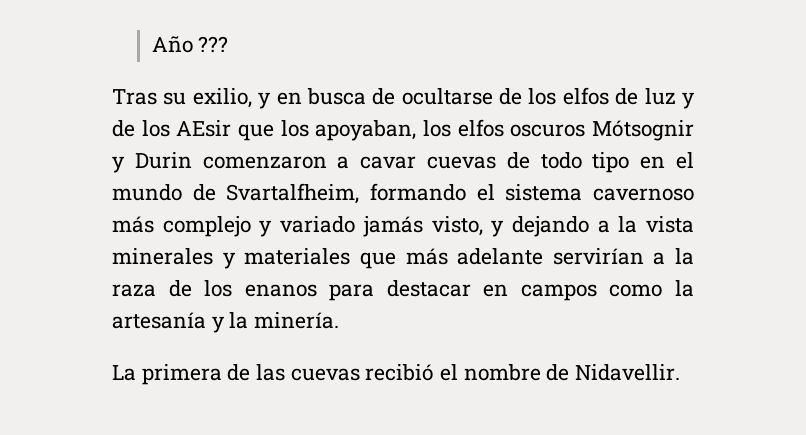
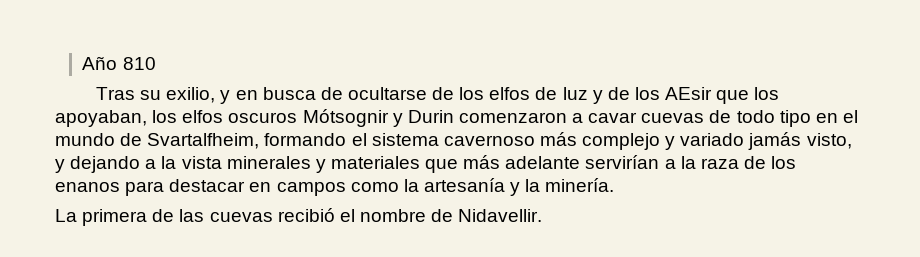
[198,36,229,52] ??? -> [122,57,156,70] 810

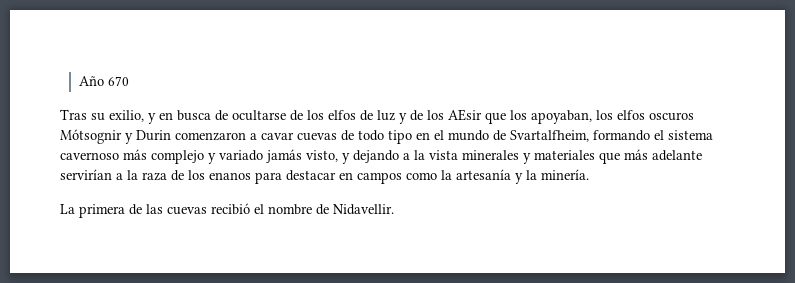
[122,57,156,70] 810 -> [108,76,130,86] 670

